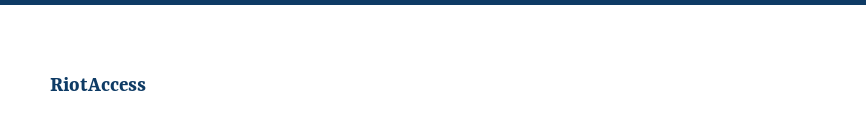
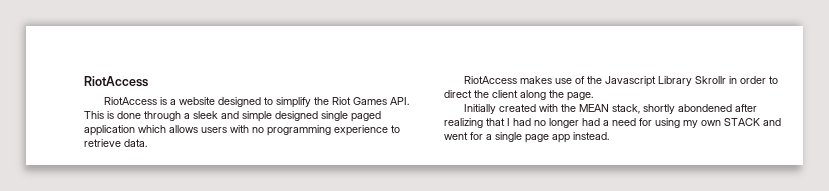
[50,77,146,91] RiotAccess -> [84,76,148,87] [104,97,410,108] [84,111,381,122] [84,125,400,136] [84,139,147,147] [464,76,779,87] [444,90,593,101] [464,104,758,114] [444,118,781,128] [444,132,609,143] RiotAccess // RiotAccess is a website designed to simplify the Riot Games API. This is done through a sleek and simple designed single paged application which allows users with no programming experience to retrieve data. // RiotAccess makes use of the Javascript Library Skrollr in order to direct the client along the page. // Initially created with the MEAN stack, shortly abondened after realizing that I had no longer had a need for using my own STACK and went for a single page app instead.

